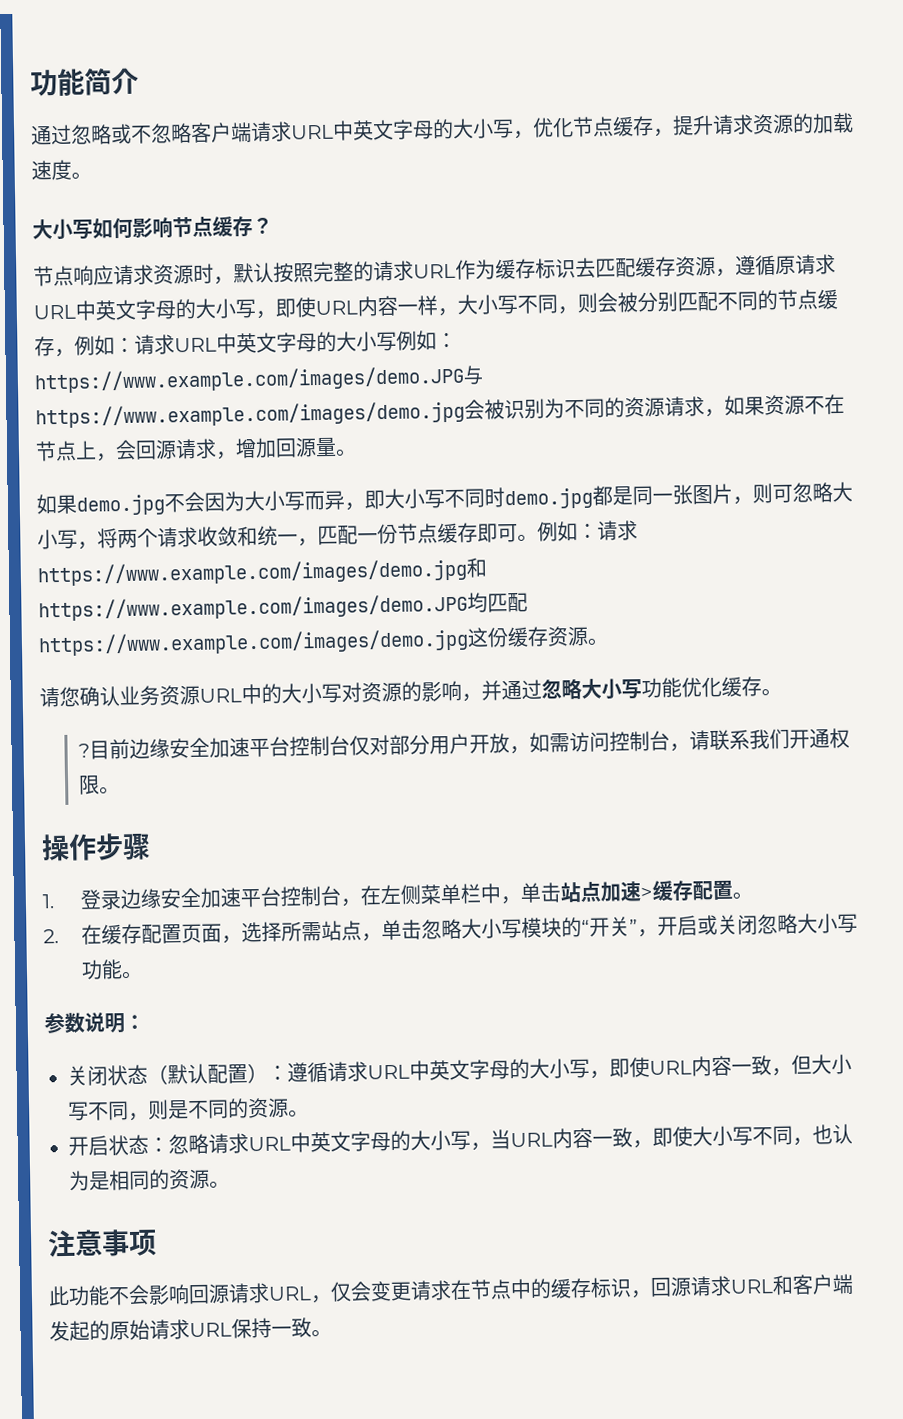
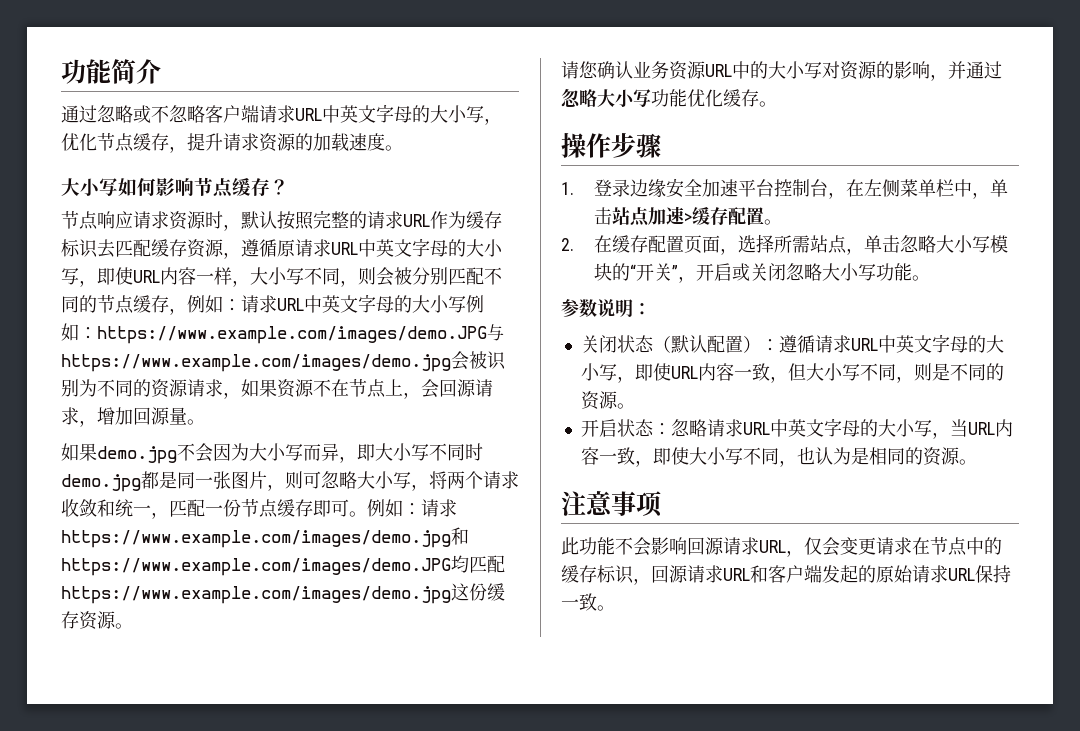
[78,727,851,760] [78,774,121,795] // ?目前边缘安全加速平台控制台仅对部分用户开放，如需访问控制台，请联系我们开通权限。 -> (777, 104) none

